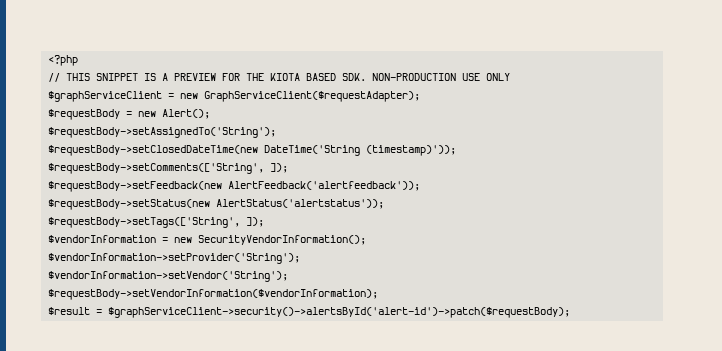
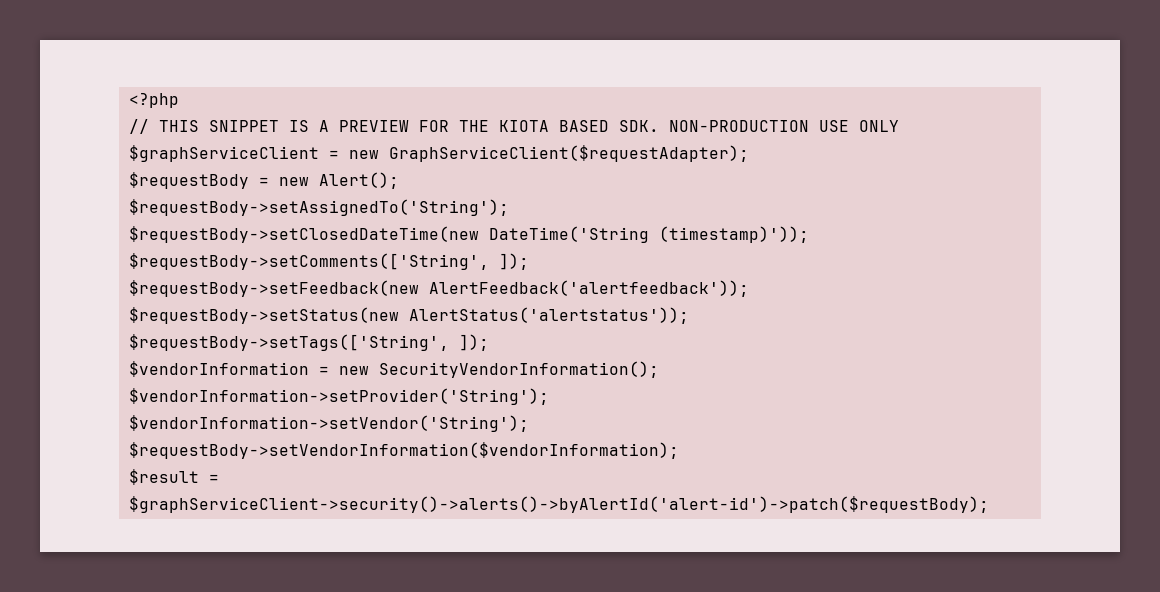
[107,307,570,318] $graphServiceClient->security()->alertsById('alert-id')->patch($requestBody); -> [128,496,989,513] $graphServiceClient->security()->alerts()->byAlertId('alert-id')->patch($requestBody);

